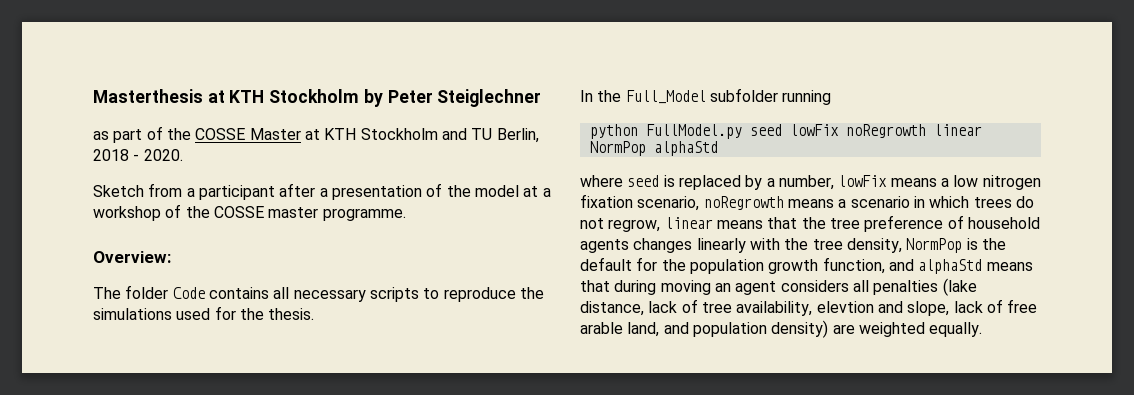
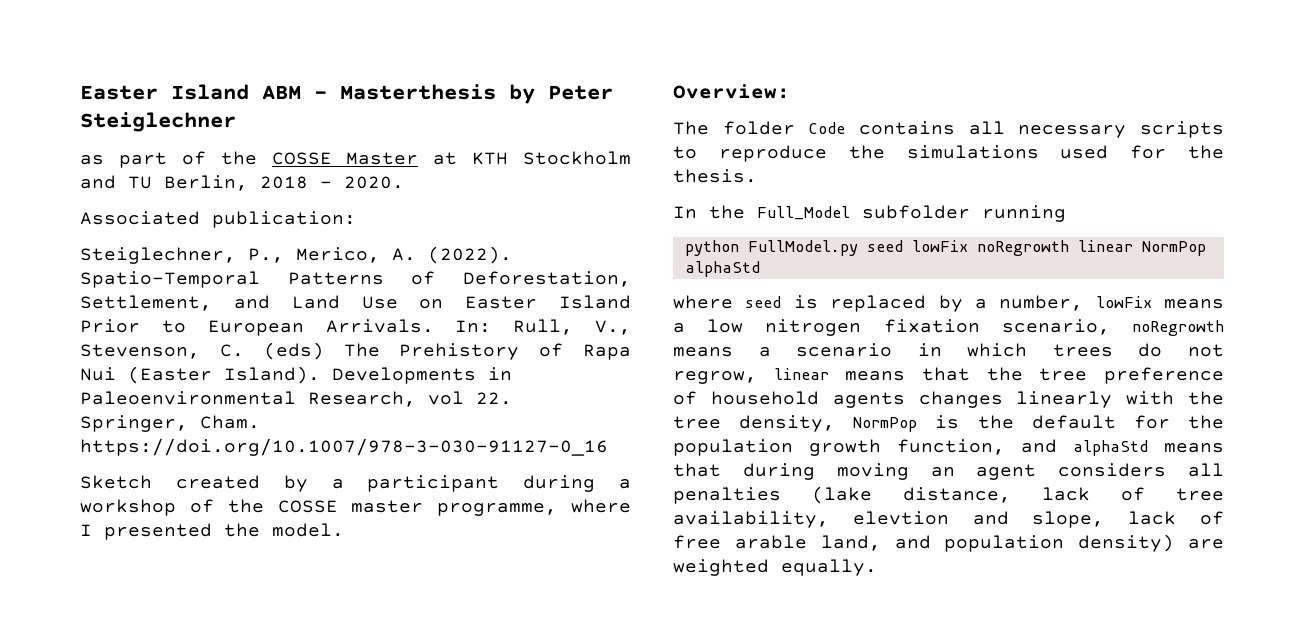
[93,89,360,103] Masterthesis at KTH Stockholm -> [80,84,496,100] Easter Island ABM – Masterthesis
[93,183,539,200] Sketch from a participant after a presentation of the model at -> [80,211,356,228] [80,246,512,264] [80,271,631,288] [80,295,631,311] [80,319,631,336] [80,342,631,360] [80,366,512,384] [80,391,512,407] [80,415,260,432] [80,438,608,456] [80,475,596,492] Associated publication: // Steiglechner, P., Merico, A. (2022). Spatio-Temporal Patterns of Deforestation, Settlement, and Land Use on Easter Island Prior to European Arrivals. In: Rull, V., Stevenson, C. (eds) The Prehistory of Rapa Nui (Easter Island). Developments in Paleoenvironmental Research, vol 22. Springer, Cham. https://doi.org/10.1007/978-3-030-91127-0_16 // Sketch created by a participant during
[322,208,406,221] programme. -> [437,499,631,516] [80,523,344,540] programme, where I presented the model.

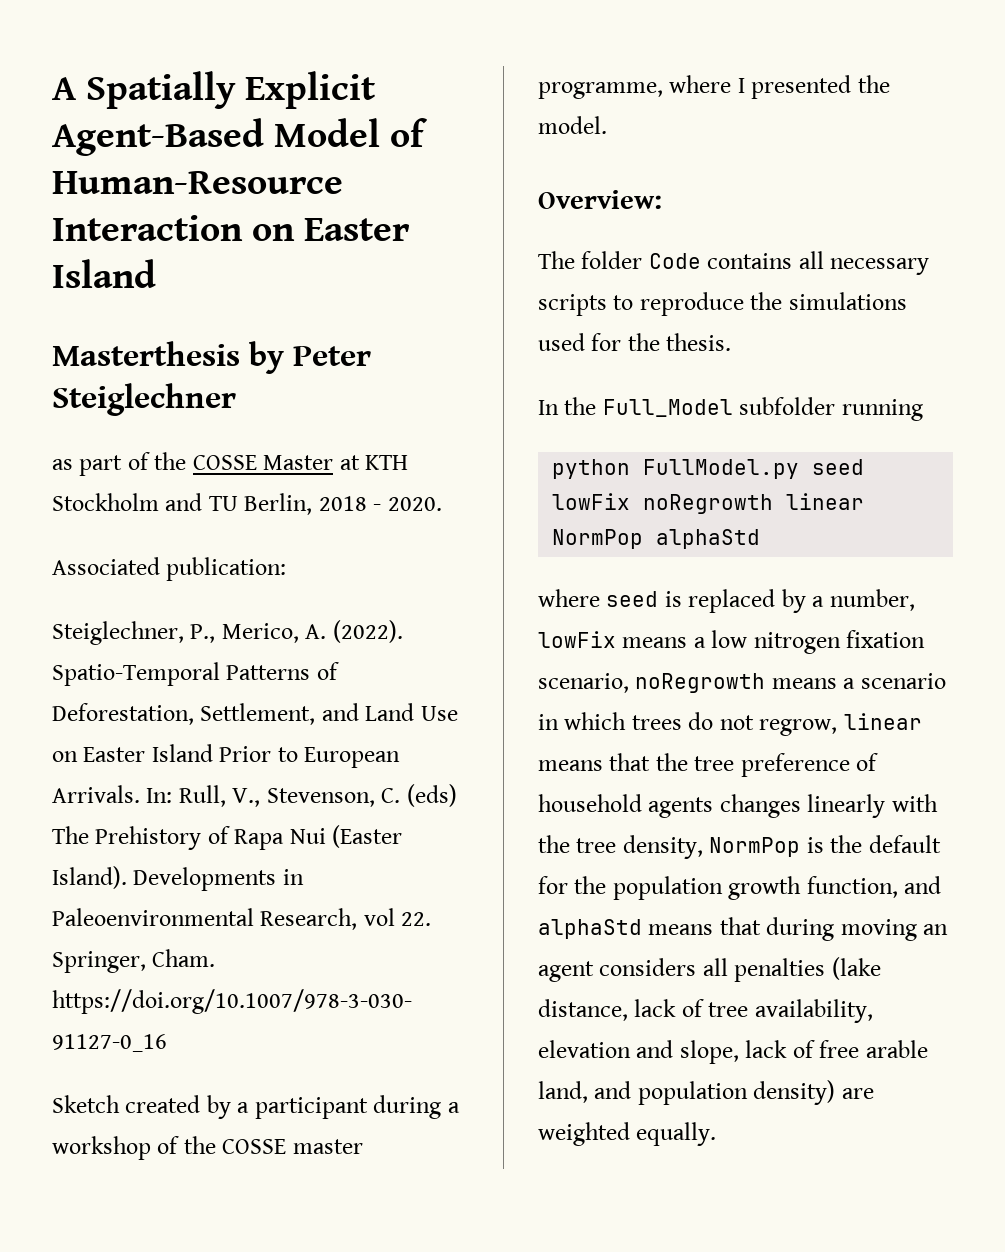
[80,84,327,100] Easter Island ABM – -> [52,71,377,109] [52,118,428,156] [52,171,343,194] [52,215,410,241] [52,259,156,288] A Spatially Explicit Agent-Based Model of Human-Resource Interaction on Easter Island //
[852,511,949,525] elevtion -> [538,1040,631,1058] elevation

